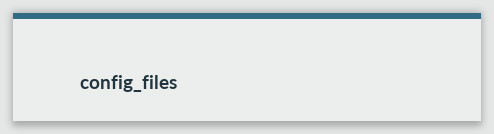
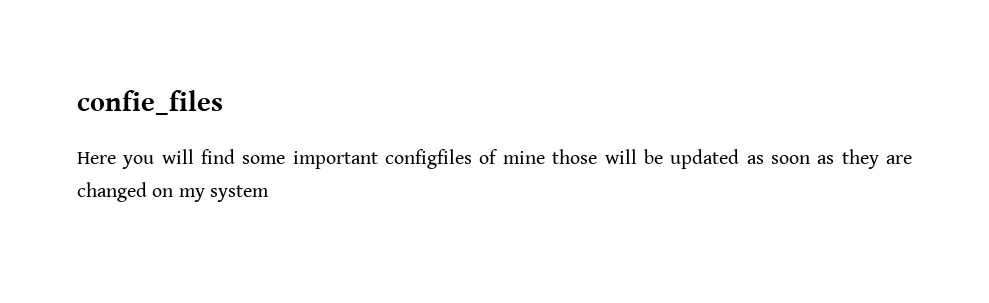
[80,75,177,92] config_files -> [77,90,223,115] [77,149,913,169] [77,182,269,202] confie_files // Here you will find some important configfiles of mine those will be updated as soon as they are changed on my system

